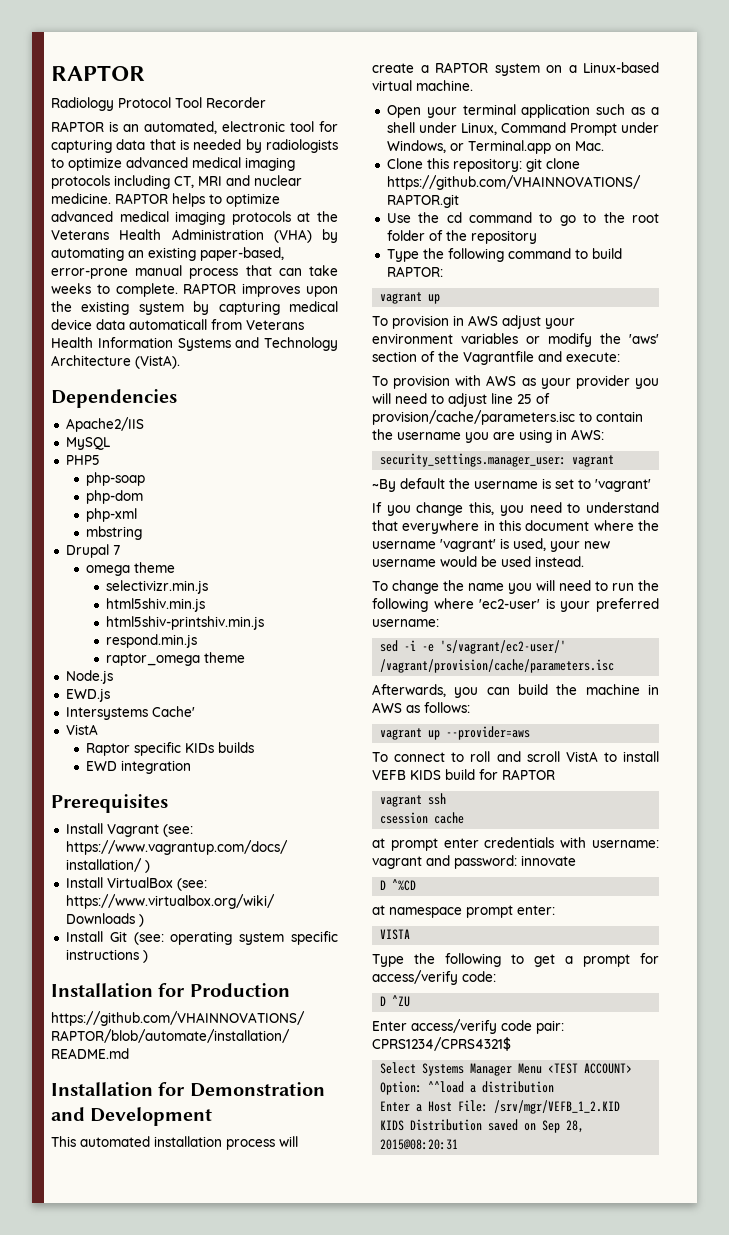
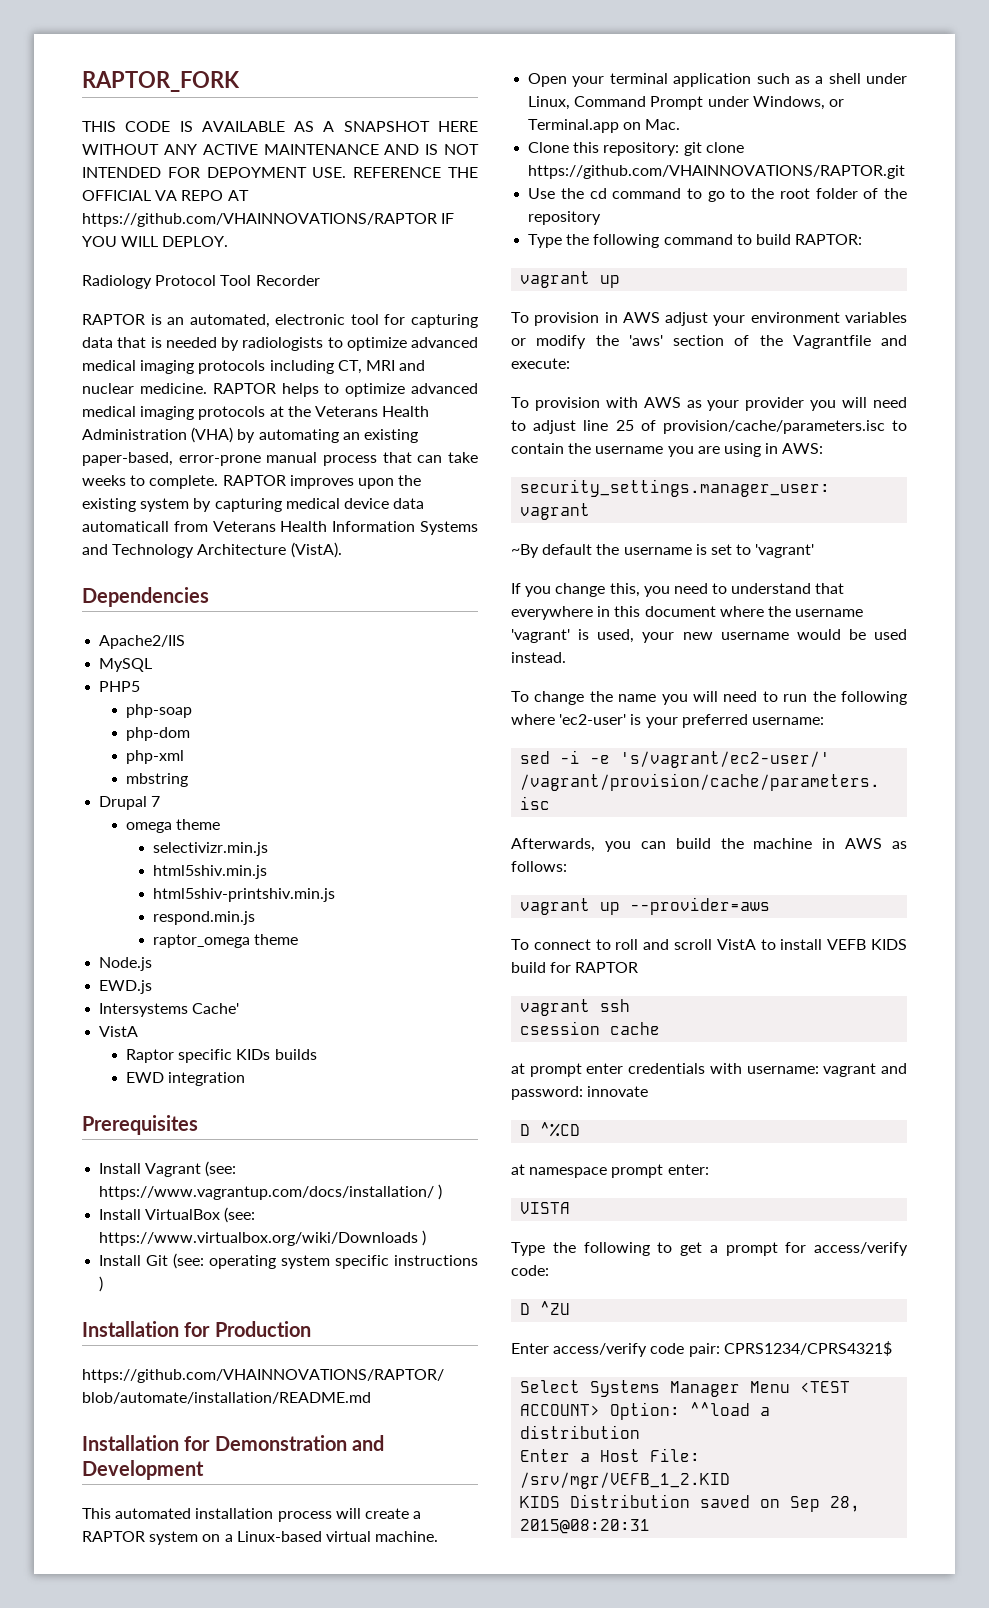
[51,65,145,81] RAPTOR -> [82,71,240,92] [82,121,478,132] [82,144,479,155] [82,167,478,178] [82,190,249,201] [82,213,455,227] [82,236,229,247] RAPTOR_FORK // THIS CODE IS AVAILABLE AS A SNAPSHOT HERE WITHOUT ANY ACTIVE MAINTENANCE AND IS NOT INTENDED FOR DEPOYMENT USE. REFERENCE THE OFFICIAL VA REPO AT https://github.com/VHAINNOVATIONS/RAPTOR IF YOU WILL DEPLOY.

